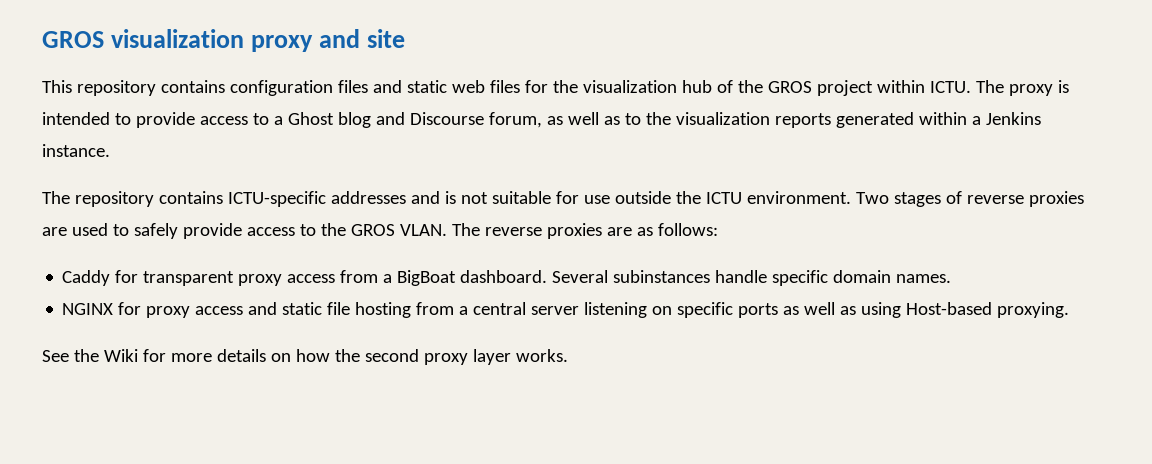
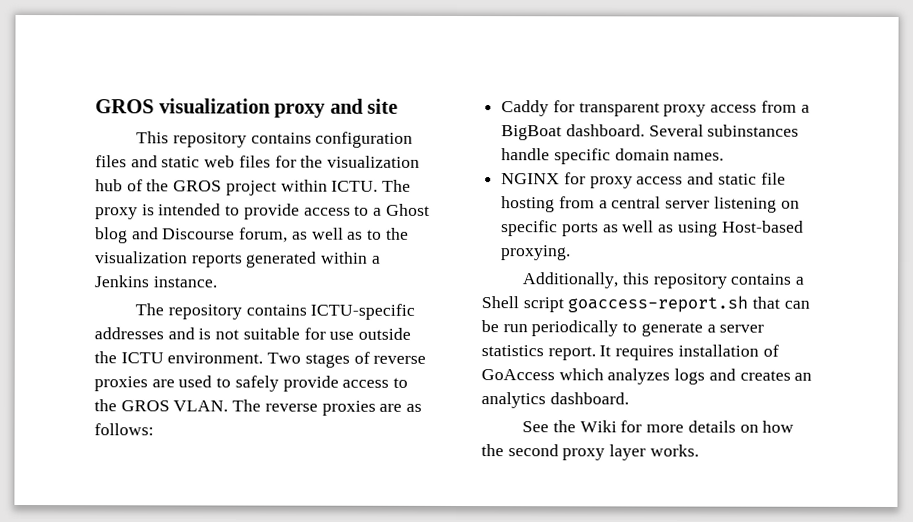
(1070, 310) none -> [522,272,805,289] [481,295,810,313] [481,320,765,337] [481,344,779,361] [481,368,813,385] [481,392,629,409] // Additionally, this repository contains a Shell script goaccess-report.sh that can be run periodically to generate a server statistics report. It requires installation of GoAccess which analyzes logs and creates an analytics dashboard.

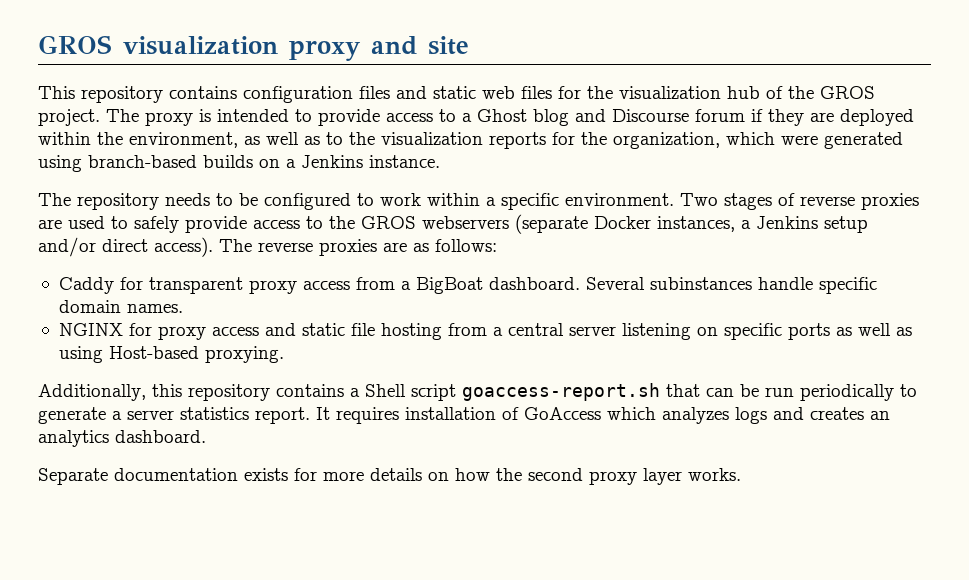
[225,179,379,196] project within ICTU. -> [38,109,100,126] project.
[239,227,289,243] forum, -> [695,109,914,126] [38,132,238,148] forum if they are deployed within the environment,
[245,251,369,268] generated within -> [552,132,903,149] [38,155,280,172] for the organization, which were generated using branch-based builds on
[245,303,416,320] [94,327,412,340] [94,351,164,364] contains ICTU-specific addresses and is not suitable for use outside the ICTU -> [165,193,559,210] needs to be configured to work within a specific
[173,400,229,412] VLAN. -> [422,214,868,234] [38,237,213,257] webservers (separate Docker instances, a Jenkins setup and/or direct access).
[522,420,617,433] See the Wiki -> [38,468,288,485] Separate documentation exists

